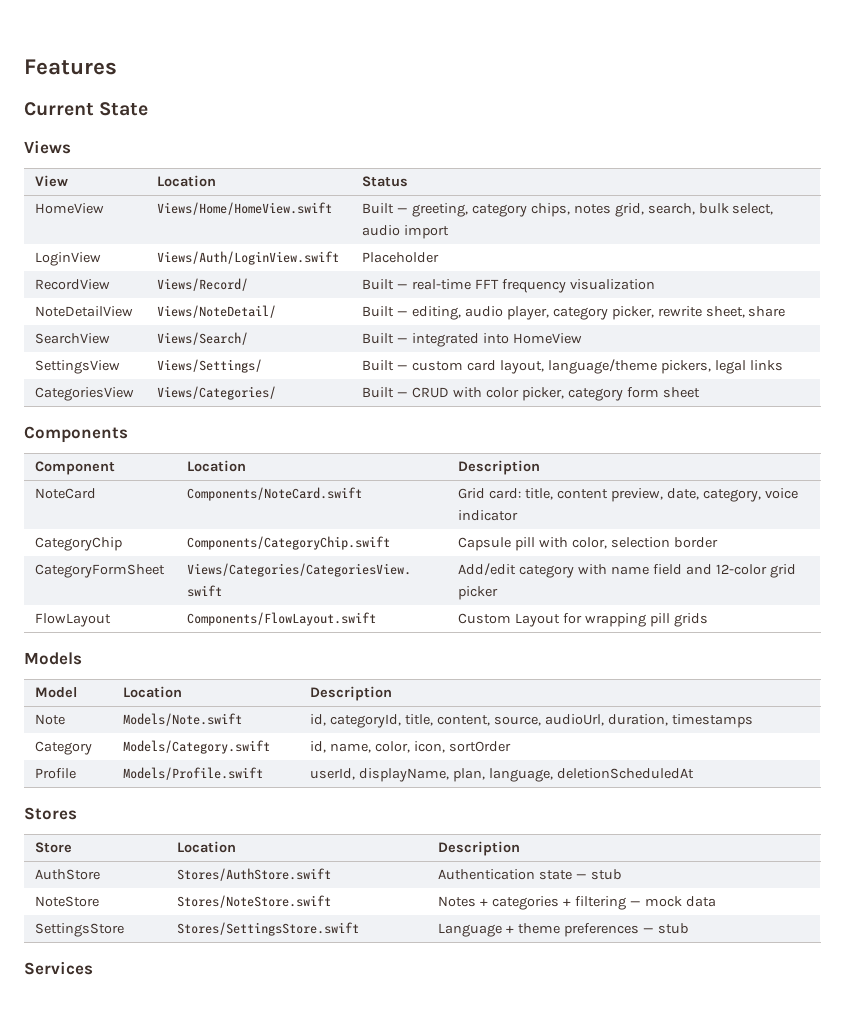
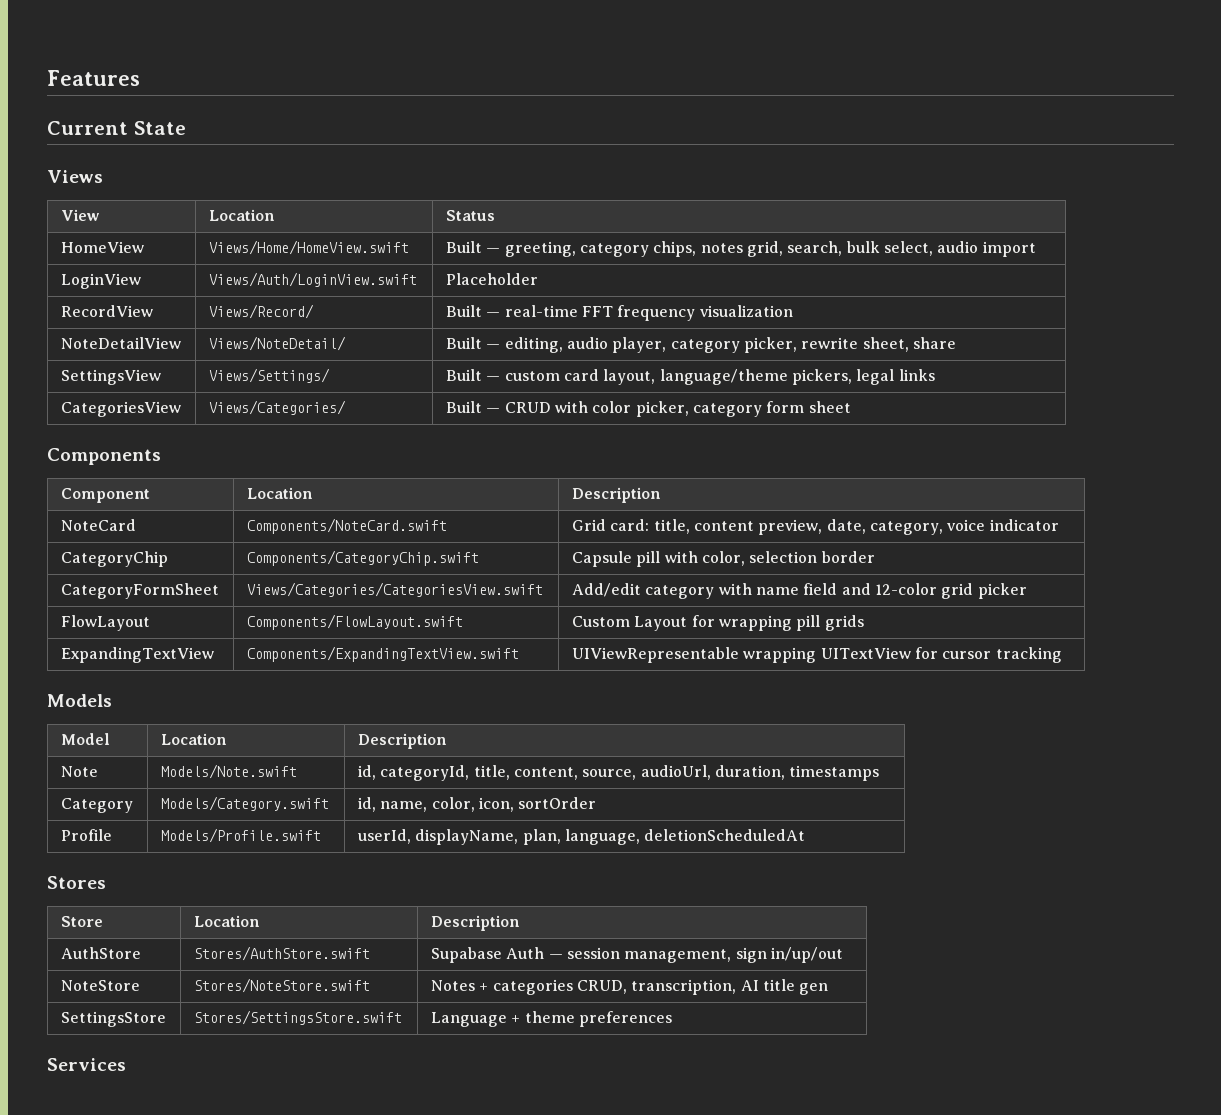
[35,333,111,344] [157,332,249,345] [362,333,582,347] // SearchView | Views/Search/ | Built — integrated into HomeView -> (956, 343) none
(708, 620) none -> [60,647,214,663] [246,646,519,662] [571,647,1062,663] // ExpandingTextView | Components/ExpandingTextView.swift | UIViewRepresentable wrapping UITextView for cursor tracking
[438,869,622,880] Authentication state — stub -> [430,947,843,963] Supabase Auth — session management, sign in/up/out
[562,896,716,910] + filtering — mock data -> [576,979,829,995] CRUD, transcription, AI title gen
[642,923,689,934] — stub -> (672, 1019) none

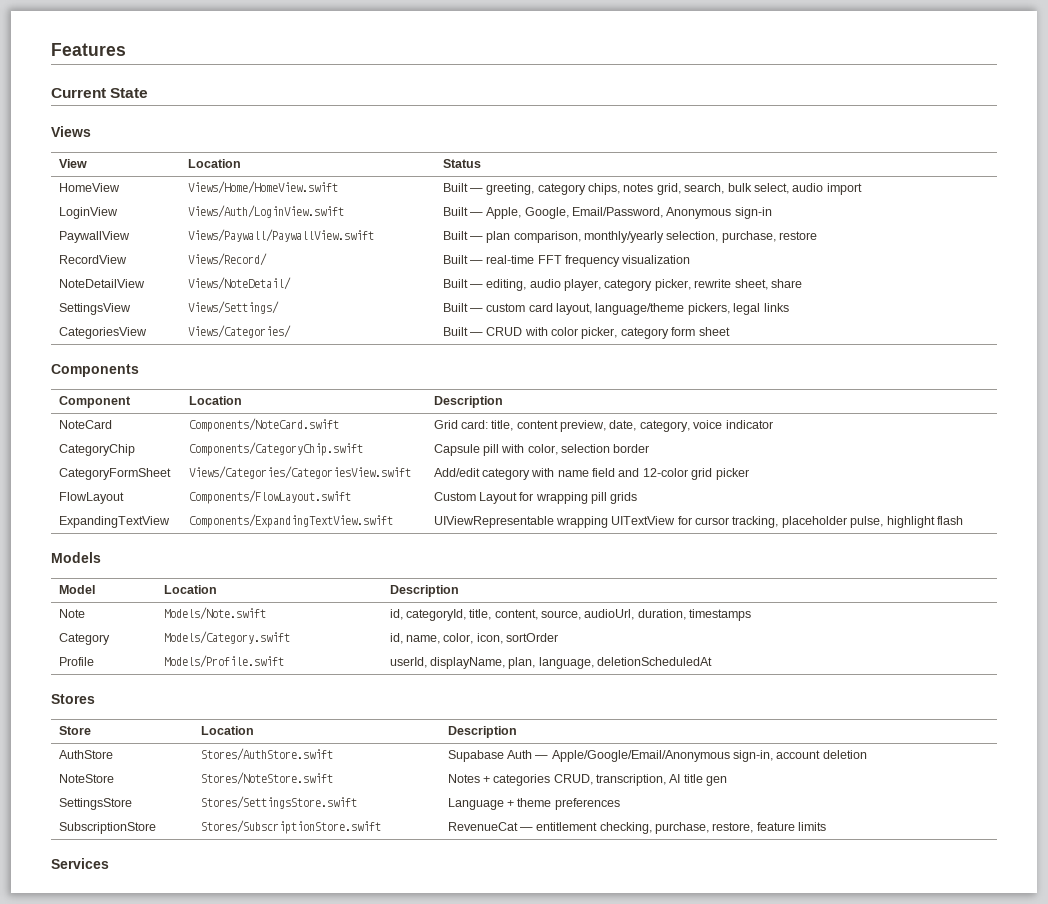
[445,273,538,285] Placeholder -> [442,207,772,219] [58,231,130,243] [187,229,374,242] [442,231,818,243] Built — Apple, Google, Email/Password, Anonymous sign-in // PaywallView | Views/Paywall/PaywallView.swift | Built — plan comparison, monthly/yearly selection, purchase, restore
[995,647,1062,663] tracking -> [732,516,963,528] tracking, placeholder pulse, highlight flash
[566,947,843,963] session management, sign in/up/out -> [551,750,867,762] Apple/Google/Email/Anonymous sign-in, account deletion
(672, 1019) none -> [58,822,156,834] [200,820,381,834] [447,822,827,834] // SubscriptionStore | Stores/SubscriptionStore.swift | RevenueCat — entitlement checking, purchase, restore, feature limits

